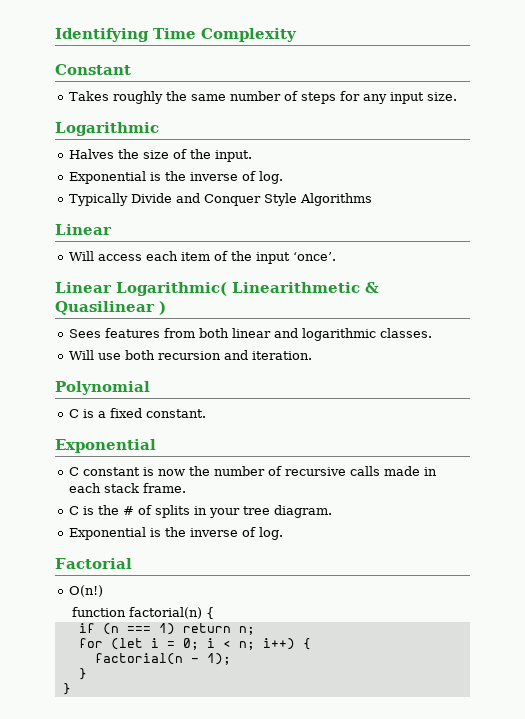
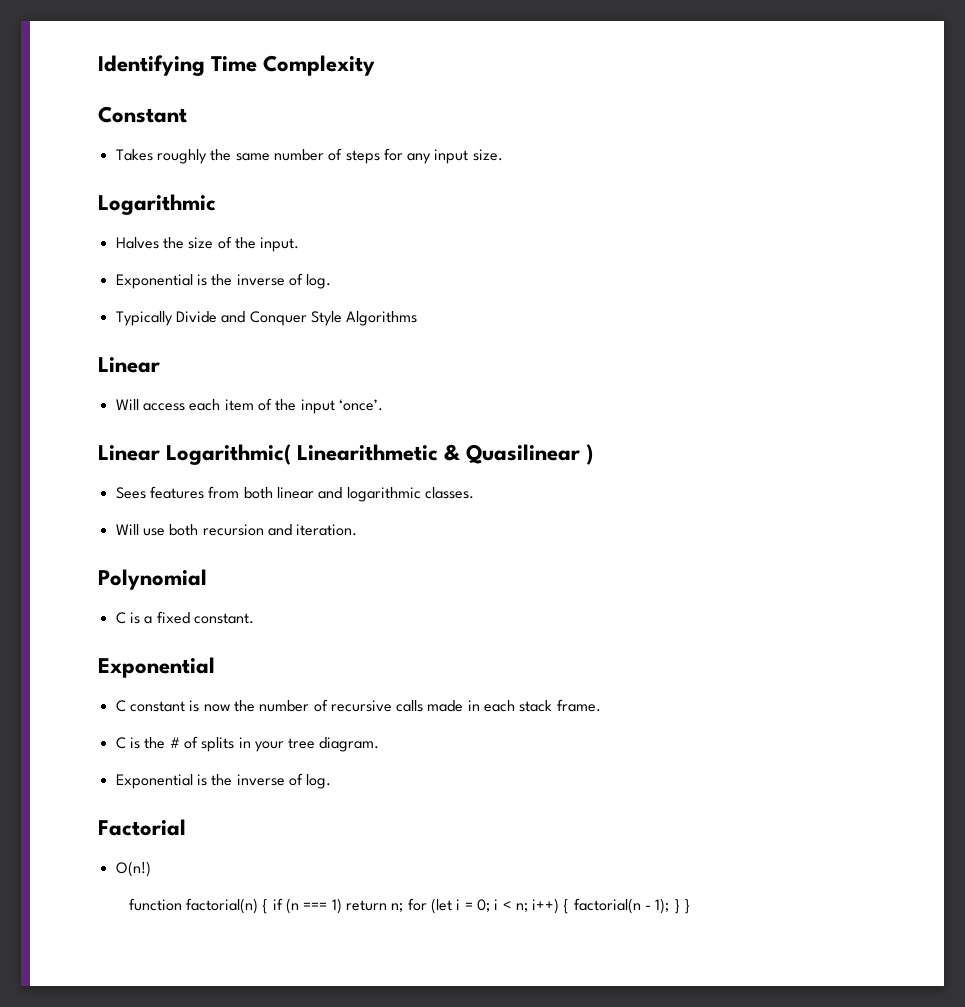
(215, 613) // -> (269, 906) none
(255, 630) // -> (404, 907) none
(311, 644) // -> (570, 906) none
[78,668,87,680] // } // -> [673,899,680,914] }

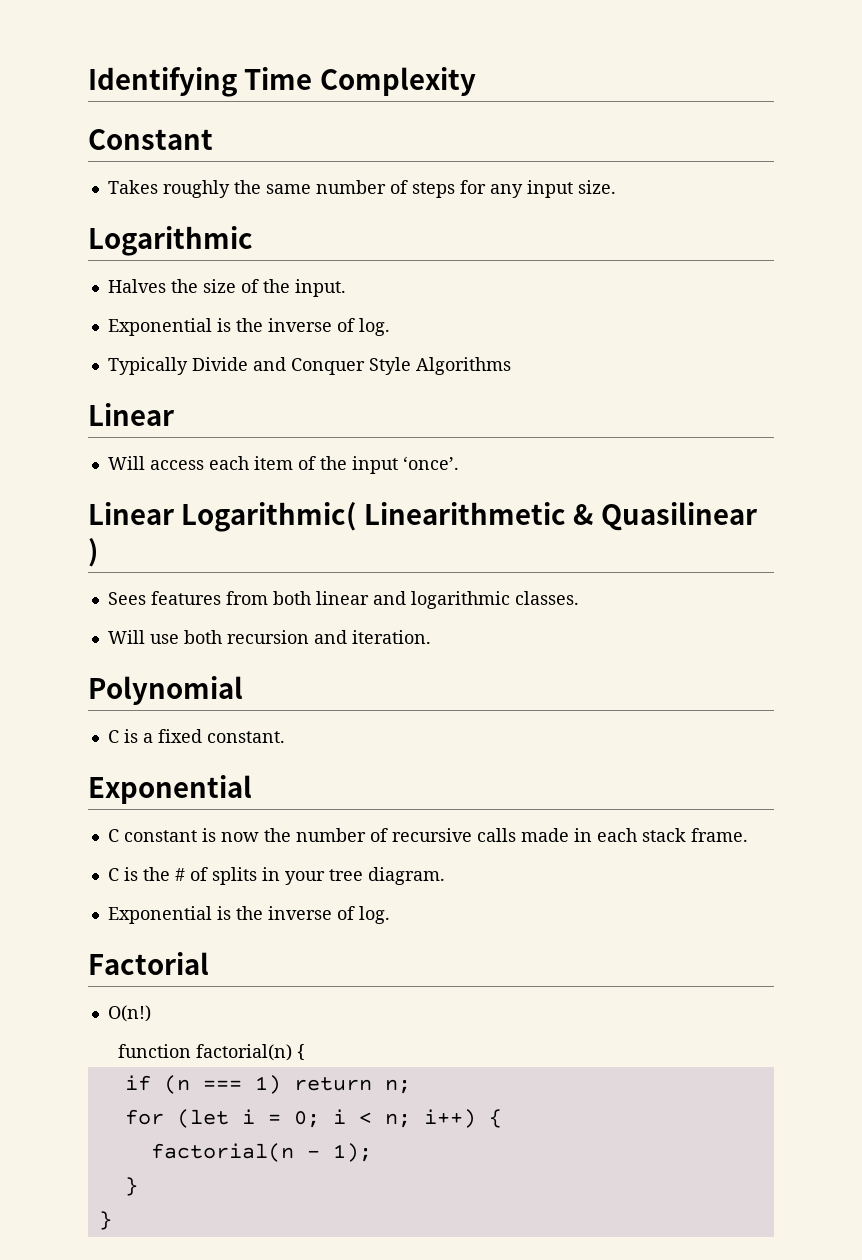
(269, 906) none -> (305, 1052) //
(404, 907) none -> (411, 1086) //
(570, 906) none -> (502, 1118) //
[673,899,680,914] } -> [124,1177,138,1196] // } //

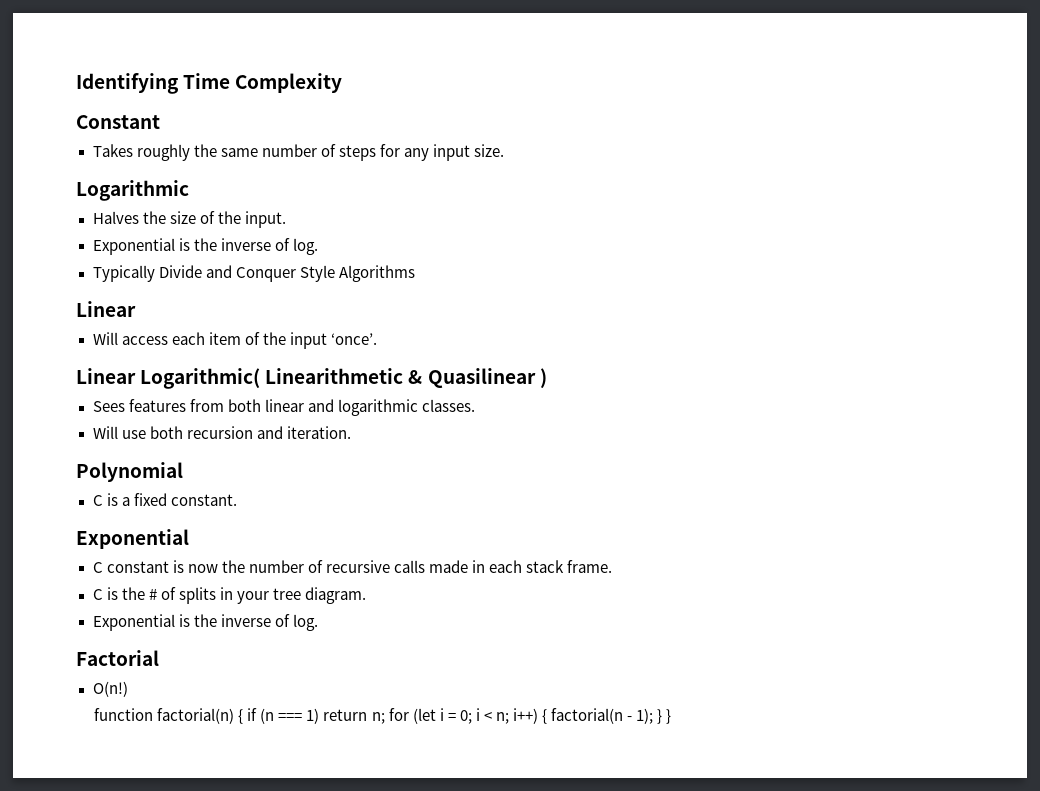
(305, 1052) // -> (244, 716) none
(411, 1086) // -> (385, 718) none
(502, 1118) // -> (548, 716) none
[124,1177,138,1196] // } // -> [657,709,663,724] }

